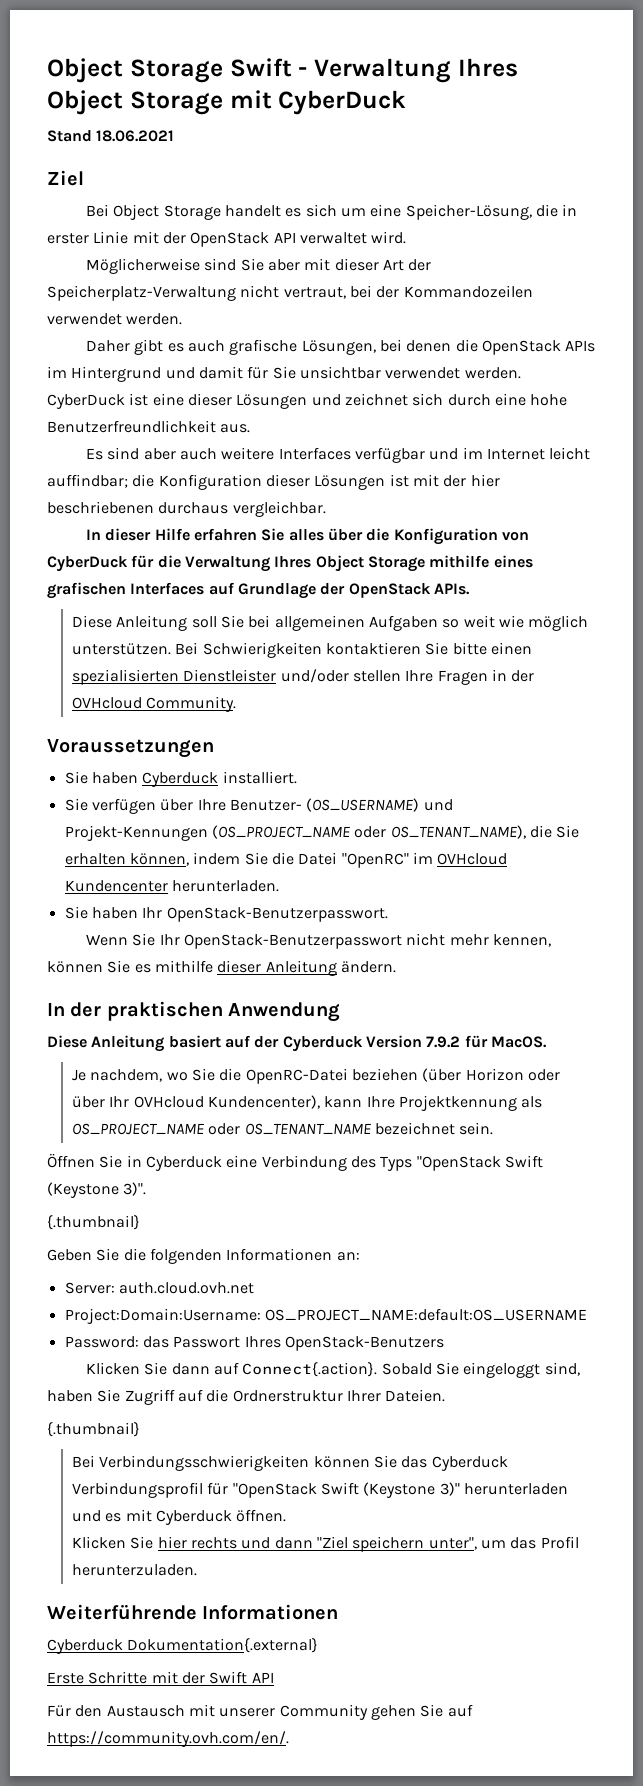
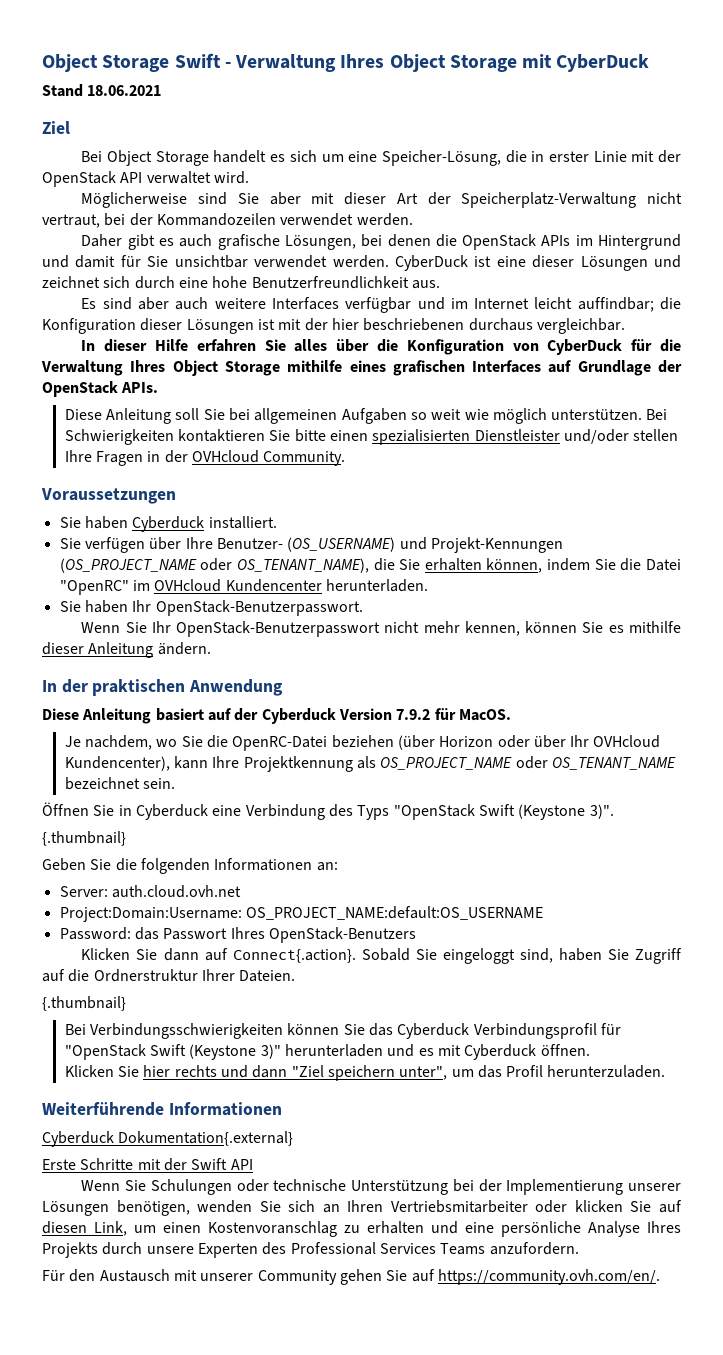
(274, 1677) none -> [81,1179,682,1195] [42,1200,682,1216] [42,1221,681,1237] [42,1242,579,1258] // Wenn Sie Schulungen oder technische Unterstützung bei der Implementierung unserer Lösungen benötigen, wenden Sie sich an Ihren Vertriebsmitarbeiter oder klicken Sie auf diesen Link, um einen Kostenvoranschlag zu erhalten und eine persönliche Analyse Ihres Projekts durch unsere Experten des Professional Services Teams anzufordern.

